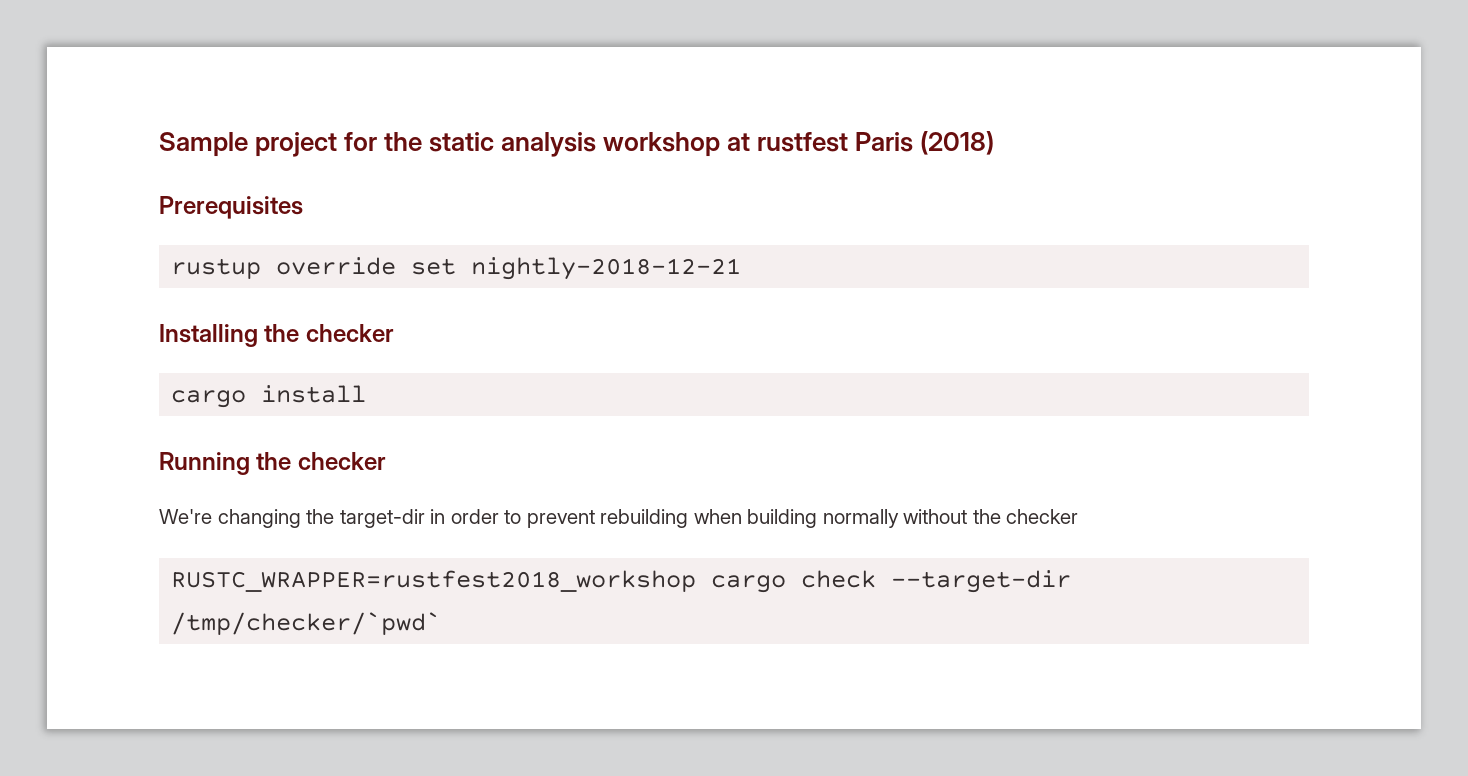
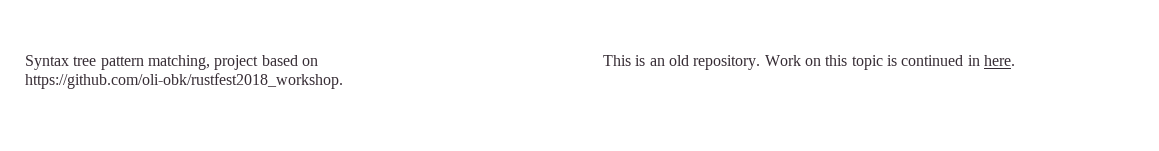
[159,131,995,157] [159,196,303,219] [171,257,742,280] [159,324,394,347] [171,385,367,408] [159,452,386,475] [159,509,1079,528] [171,570,1072,593] [171,612,442,635] Sample project for the static analysis workshop at rustfest Paris (2018) // Prerequisites // rustup override set nightly-2018-12-21 // Installing the checker // cargo install // Running the checker // We're changing the target-dir in order to prevent rebuilding when building normally without the checker // RUSTC_WRAPPER=rustfest2018_workshop cargo check --target-dir /tmp/checker/`pwd` -> [25,55,318,70] [25,73,343,89] [603,55,1015,70] Syntax tree pattern matching, project based on https://github.com/oli-obk/rustfest2018_workshop. // This is an old repository. Work on this topic is continued in here.

